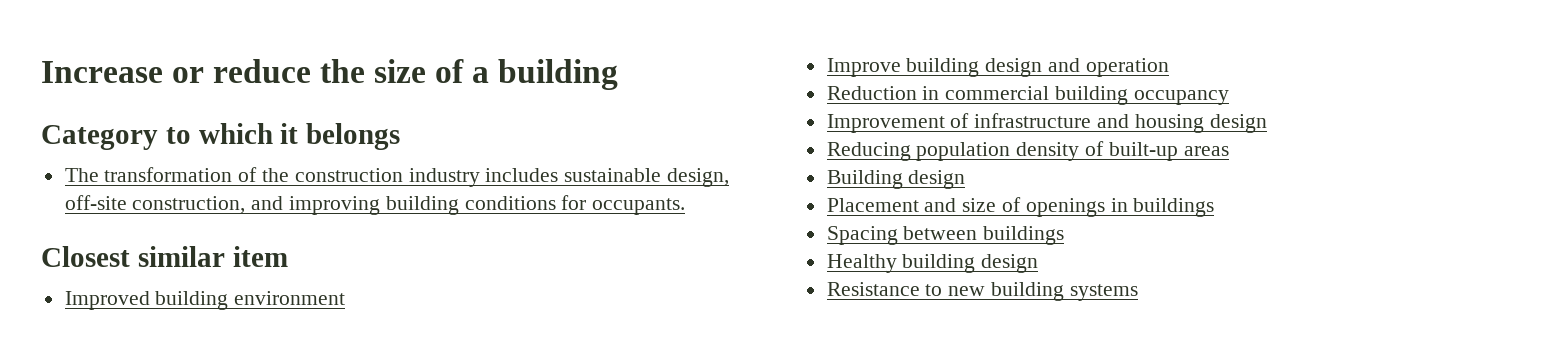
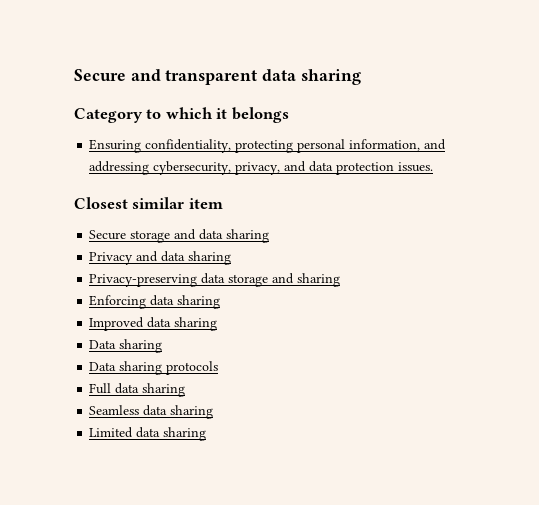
[41,59,619,90] Increase or reduce the size of a building -> [74,69,361,85] Secure and transparent data sharing
[64,167,730,187] [64,195,686,215] [41,246,288,267] [64,291,346,310] [826,58,1169,77] [826,86,1229,105] [826,113,1267,133] [826,141,1229,161] [826,170,966,189] [826,197,1215,217] [826,226,1065,245] [826,254,1039,273] [826,282,1138,301] The transformation of the construction industry includes sustainable design, off-site construction, and improving building conditions for occupants. // Closest similar item // Improved building environment // Improve building design and operation // Reduction in commercial building occupancy // Improvement of infrastructure and housing design // Reducing population density of built-up areas // Building design // Placement and size of openings in buildings // Spacing between buildings // Healthy building design // Resistance to new building systems -> [89,139,447,153] [89,161,434,175] [74,197,223,209] [89,229,270,243] [89,251,232,265] [89,273,341,287] [89,295,221,309] [89,317,218,331] [89,339,163,353] [89,361,219,375] [89,383,186,397] [89,405,214,419] [89,427,207,441] Ensuring confidentiality, protecting personal information, and addressing cybersecurity, privacy, and data protection issues. // Closest similar item // Secure storage and data sharing // Privacy and data sharing // Privacy-preserving data storage and sharing // Enforcing data sharing // Improved data sharing // Data sharing // Data sharing protocols // Full data sharing // Seamless data sharing // Limited data sharing

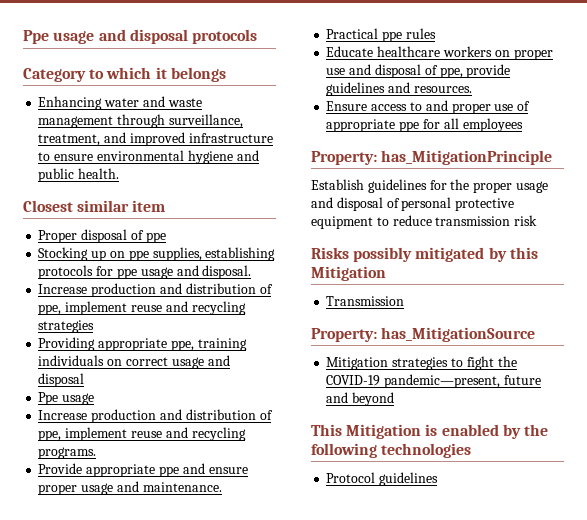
[74,69,361,85] Secure and transparent data sharing -> [23,29,258,44] Ppe usage and disposal protocols
[89,139,447,153] [89,161,434,175] [74,197,223,209] [89,229,270,243] [89,251,232,265] [89,273,341,287] [89,295,221,309] [89,317,218,331] [89,339,163,353] [89,361,219,375] [89,383,186,397] [89,405,214,419] [89,427,207,441] Ensuring confidentiality, protecting personal information, and addressing cybersecurity, privacy, and data protection issues. // Closest similar item // Secure storage and data sharing // Privacy and data sharing // Privacy-preserving data storage and sharing // Enforcing data sharing // Improved data sharing // Data sharing // Data sharing protocols // Full data sharing // Seamless data sharing // Limited data sharing -> [38,96,202,110] [38,114,243,128] [38,132,273,146] [38,150,259,164] [38,168,120,182] [23,200,166,212] [38,229,166,243] [38,247,276,261] [38,265,252,279] [38,283,273,297] [38,301,246,315] [38,320,95,333] [38,337,247,351] [38,355,230,369] [38,373,85,387] [38,392,95,405] [38,409,273,423] [38,427,246,441] [38,447,97,459] [38,463,248,477] [38,481,222,495] [326,28,436,42] [326,46,553,60] [326,64,511,78] [326,82,472,96] [326,100,531,114] [326,118,523,132] [311,150,553,165] [311,179,548,193] [311,197,515,211] [311,215,538,229] [311,247,538,262] [311,266,386,281] [326,296,405,306] [311,327,536,342] [326,356,517,370] [326,374,541,388] [326,392,395,406] [311,424,548,439] [311,443,472,458] [326,472,439,486] Enhancing water and waste management through surveillance, treatment, and improved infrastructure to ensure environmental hygiene and public health. // Closest similar item // Proper disposal of ppe // Stocking up on ppe supplies, establishing protocols for ppe usage and disposal. // Increase production and distribution of ppe, implement reuse and recycling strategies // Providing appropriate ppe, training individuals on correct usage and disposal // Ppe usage // Increase production and distribution of ppe, implement reuse and recycling programs. // Provide appropriate ppe and ensure proper usage and maintenance. // Practical ppe rules // Educate healthcare workers on proper use and disposal of ppe, provide guidelines and resources. // Ensure access to and proper use of appropriate ppe for all employees // Property: has_MitigationPrinciple // Establish guidelines for the proper usage and disposal of personal protective equipment to reduce transmission risk // Risks possibly mitigated by this Mitigation // Transmission // Property: has_MitigationSource // Mitigation strategies to fight the COVID-19 pandemic—present, future and beyond // This Mitigation is enabled by the following technologies // Protocol guidelines

